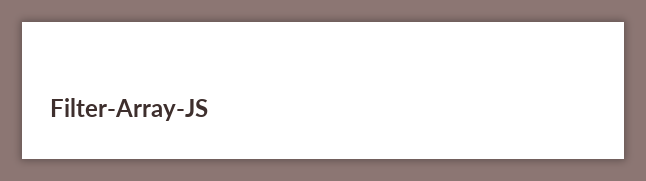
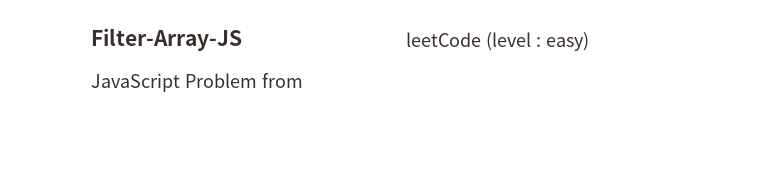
(208, 109) none -> [91,73,303,92] [406,32,589,51] // JavaScript Problem from leetCode (level : easy)

